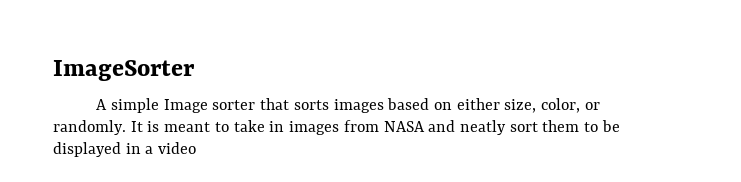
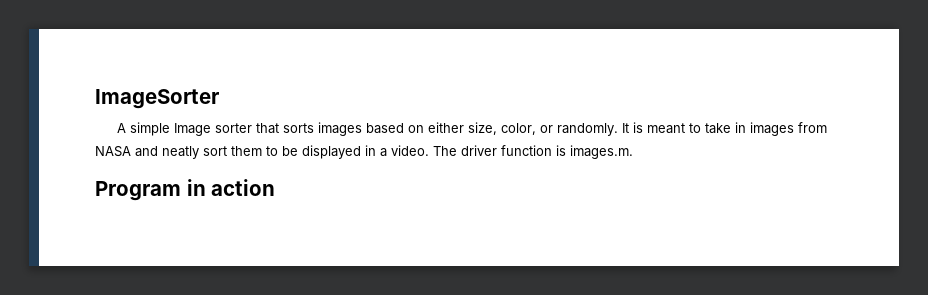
[158,142,197,154] video -> [391,145,633,159] [95,179,276,201] video. The driver function is images.m. // Program in action

